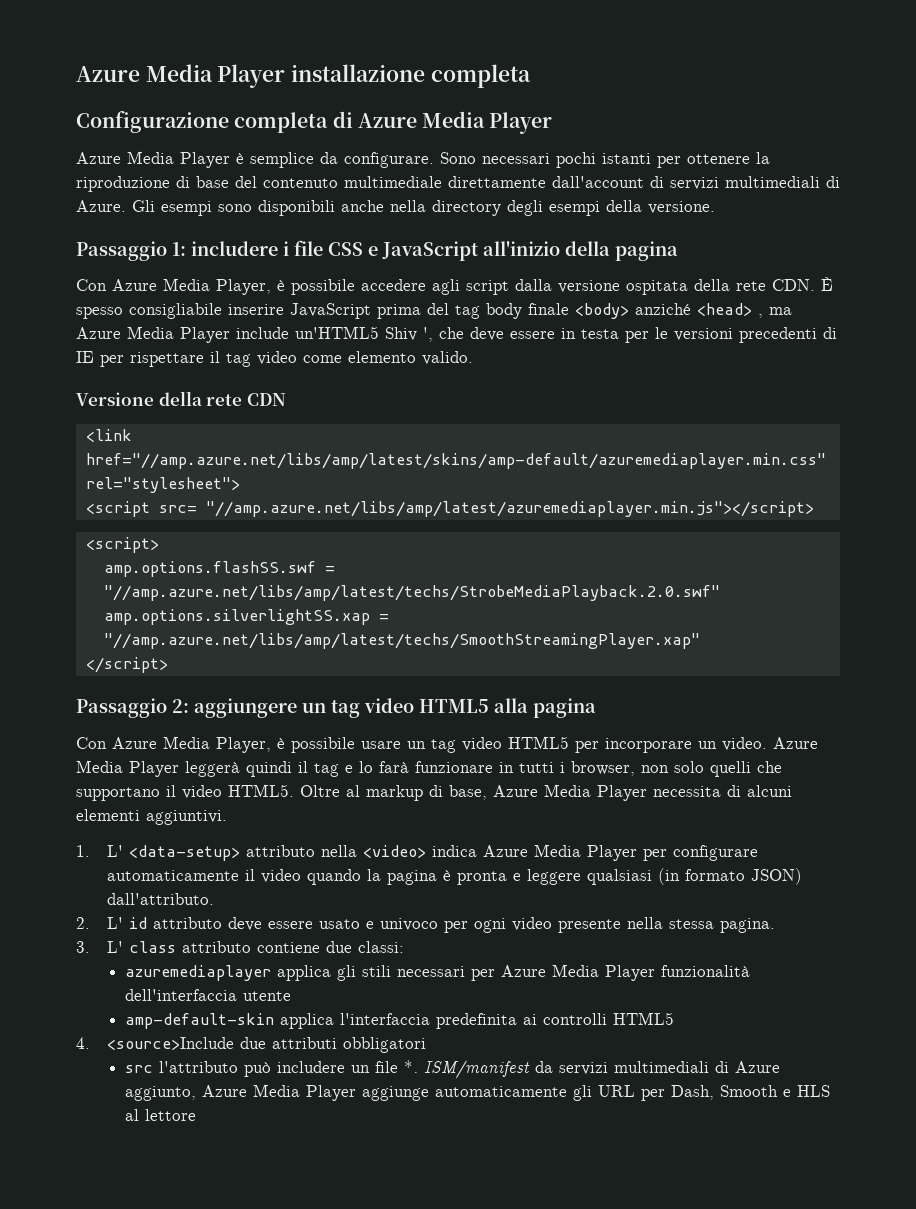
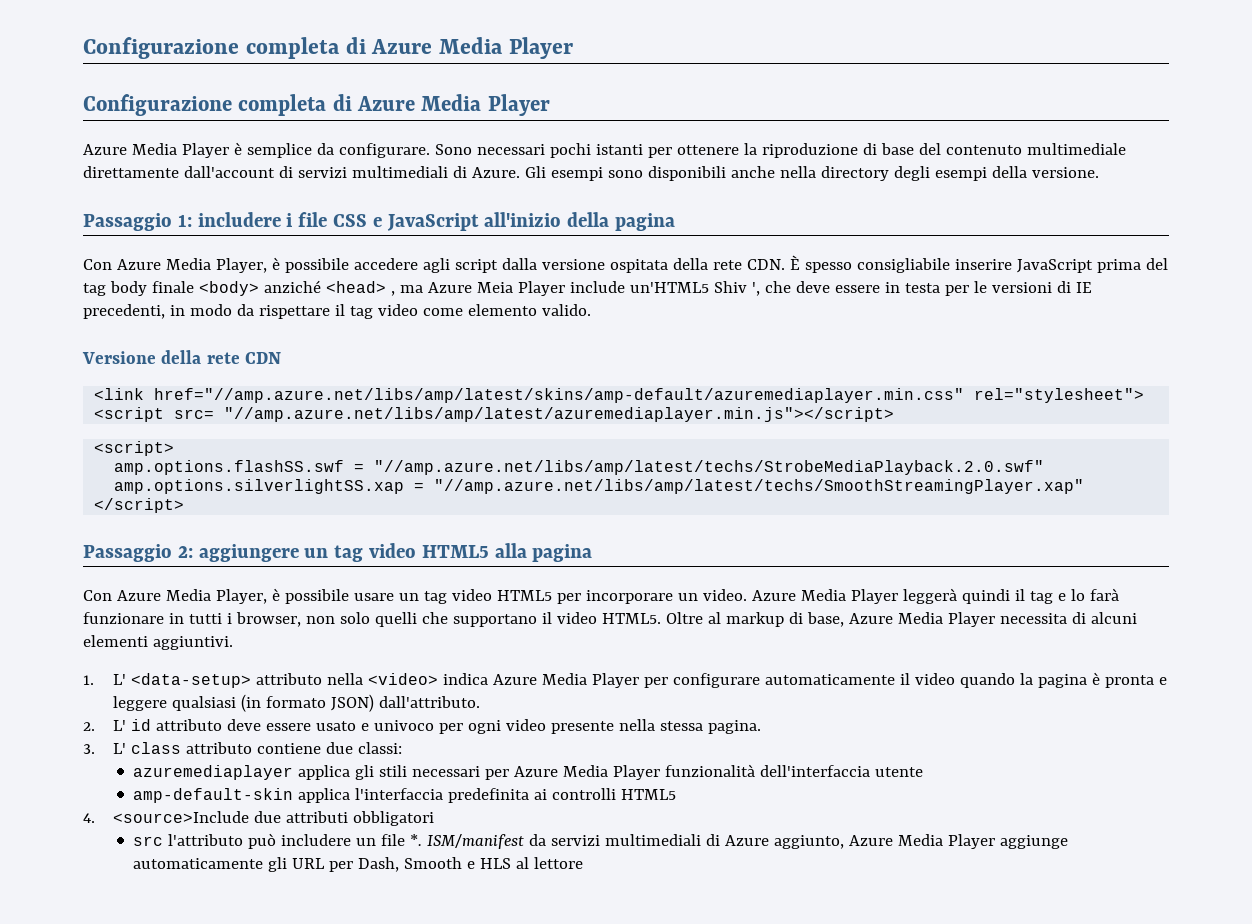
[76,64,531,88] Azure Media Player installazione completa -> [83,37,573,59] Configurazione completa di Azure Media Player
[127,326,174,339] Media -> [476,282,513,293] Meia
[739,327,817,343] precedenti -> (1052, 287) none
[100,355,124,367] per -> [83,304,254,319] precedenti, in modo da

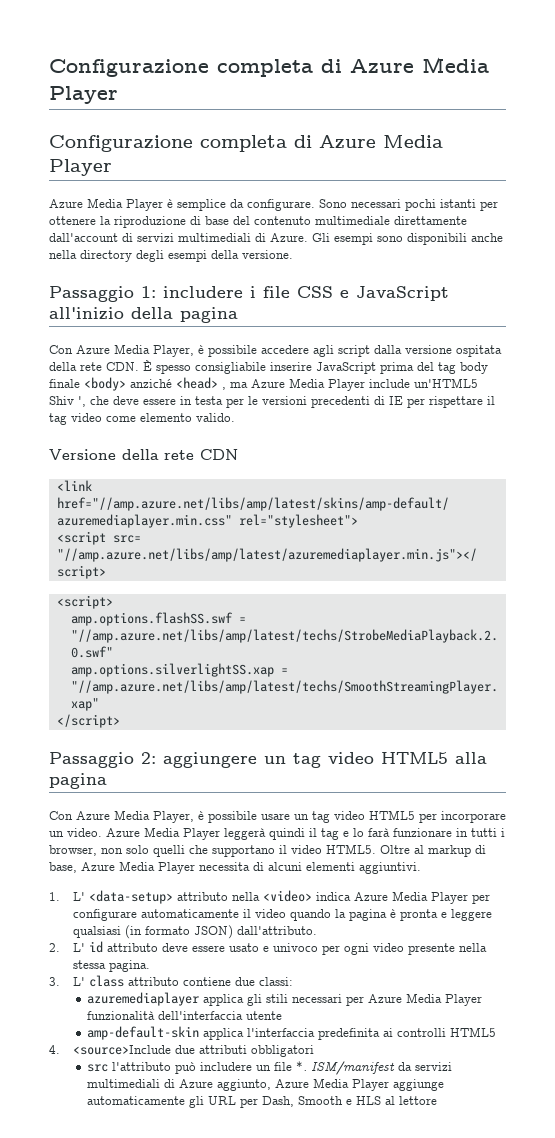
[476,282,513,293] Meia -> [289,378,325,388] Media
(1052, 287) none -> [311,396,370,408] precedenti
[83,304,254,319] precedenti, in modo da -> [407,398,425,408] per

